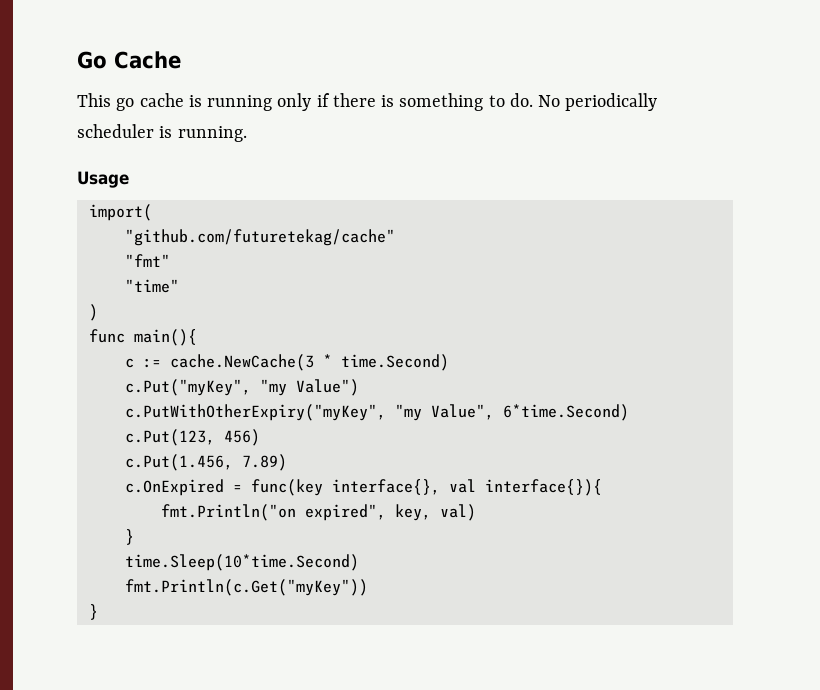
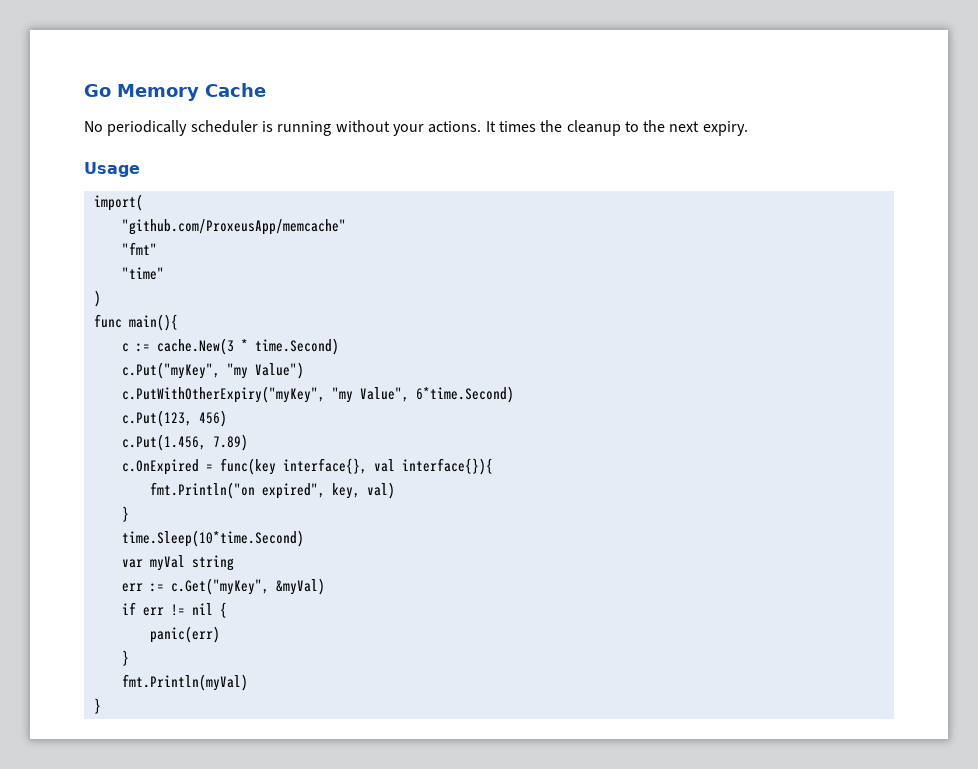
(107, 60) none -> [117,84,199,101] Memory
[77,93,658,111] [77,124,247,142] This go cache is running only if there is something to do. No periodically scheduler is running. -> [84,120,748,136] No periodically scheduler is running without your actions. It times the cleanup to the next expiry.
[124,229,395,246] "github.com/futuretekag/cache" -> [121,219,346,235] "github.com/ProxeusApp/memcache"
[169,354,314,371] cache.NewCache(3 -> [156,338,234,355] cache.New(3
[124,579,368,596] [88,604,98,620] fmt.Println(c.Get("myKey")) // } -> [121,555,234,571] [121,578,325,595] [121,602,227,618] [149,626,220,643] [121,650,129,666] [121,674,248,691] [93,698,101,714] var myVal string // err := c.Get("myKey", &myVal) // if err != nil { // panic(err) // } // fmt.Println(myVal) // }

